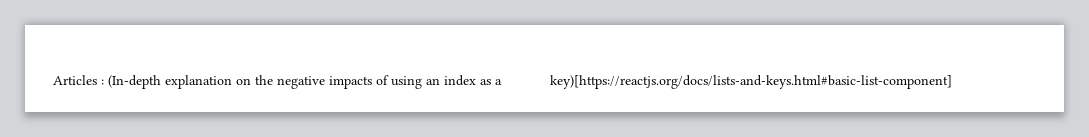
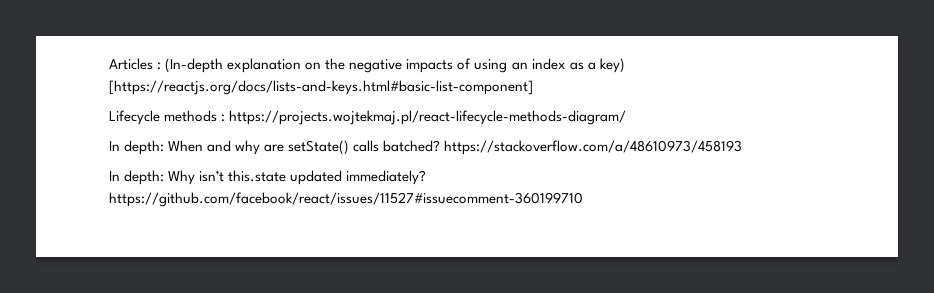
[550,75,952,89] key)[https://reactjs.org/docs/lists-and-keys.html#basic-list-component] -> [599,58,625,73] [109,80,533,95] [109,110,627,125] [109,140,743,155] [109,170,427,185] [109,192,583,207] key) [https://reactjs.org/docs/lists-and-keys.html#basic-list-component] // Lifecycle methods : https://projects.wojtekmaj.pl/react-lifecycle-methods-diagram/ // In depth: When and why are setState() calls batched? https://stackoverflow.com/a/48610973/458193 // In depth: Why isn’t this.state updated immediately? https://github.com/facebook/react/issues/11527#issuecomment-360199710

